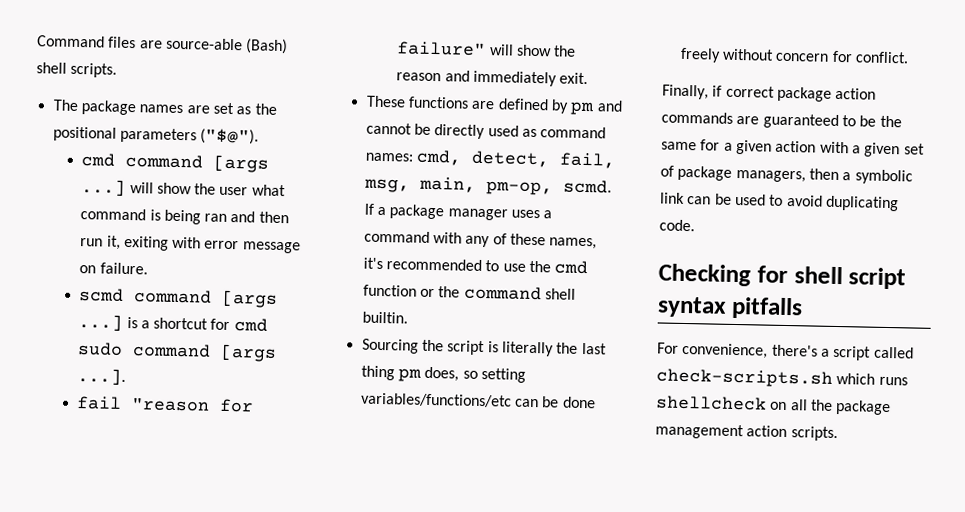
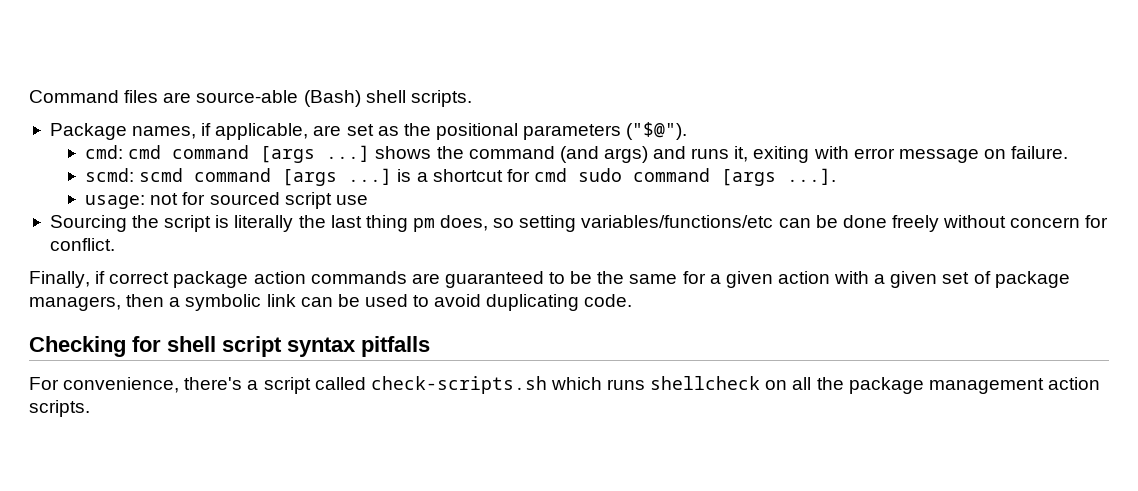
[52,99,184,116] The package names -> [49,123,309,140] Package names, if applicable,
(260, 136) none -> [85,145,124,159] cmd:
[129,182,286,197] [80,208,289,225] [80,238,104,247] will show the user what command is being ran and then run -> [375,146,730,163] shows the command (and args) and runs
(148, 268) none -> [85,168,135,182] scmd:
[76,396,255,413] [396,41,577,57] [396,70,589,87] [365,95,623,116] [365,122,607,140] [364,149,616,169] [363,176,612,196] [363,203,553,221] [363,230,598,250] [362,257,589,275] [362,284,576,301] [361,311,408,324] fail "reason for failure" will show the reason and immediately exit. // These functions are defined by pm and cannot be directly used as command names: cmd, detect, fail, msg, main, pm-op, scmd. If a package manager uses a command with any of these names, it's recommended to use the cmd function or the command shell builtin. -> [85,192,368,209] usage: not for sourced script use

